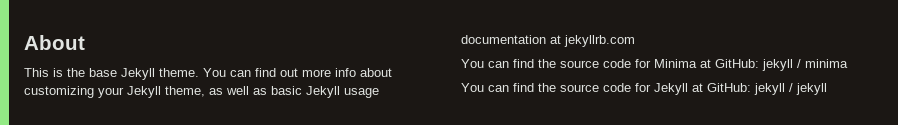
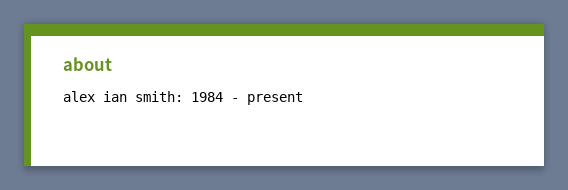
[24,35,85,50] [24,68,392,80] [24,86,379,98] [461,35,635,47] [461,59,848,71] [461,83,827,95] About // This is the base Jekyll theme. You can find out more info about customizing your Jekyll theme, as well as basic Jekyll usage documentation at jekyllrb.com // You can find the source code for Minima at GitHub: jekyll / minima // You can find the source code for Jekyll at GitHub: jekyll / jekyll -> [63,57,112,71] [63,91,303,105] about // alex ian smith: 1984 - present

